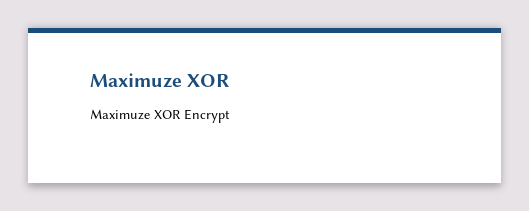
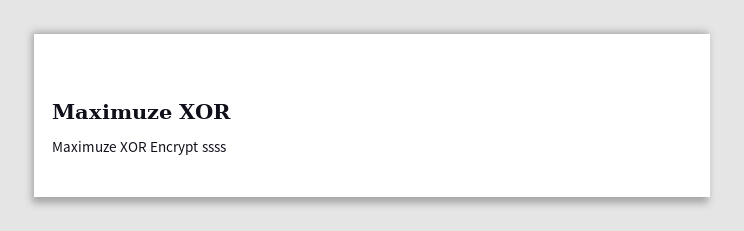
(230, 116) none -> [201,144,226,152] ssss

